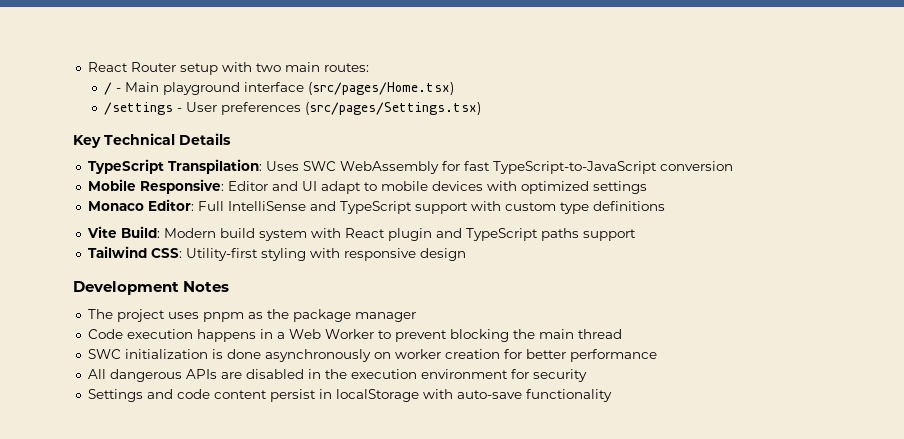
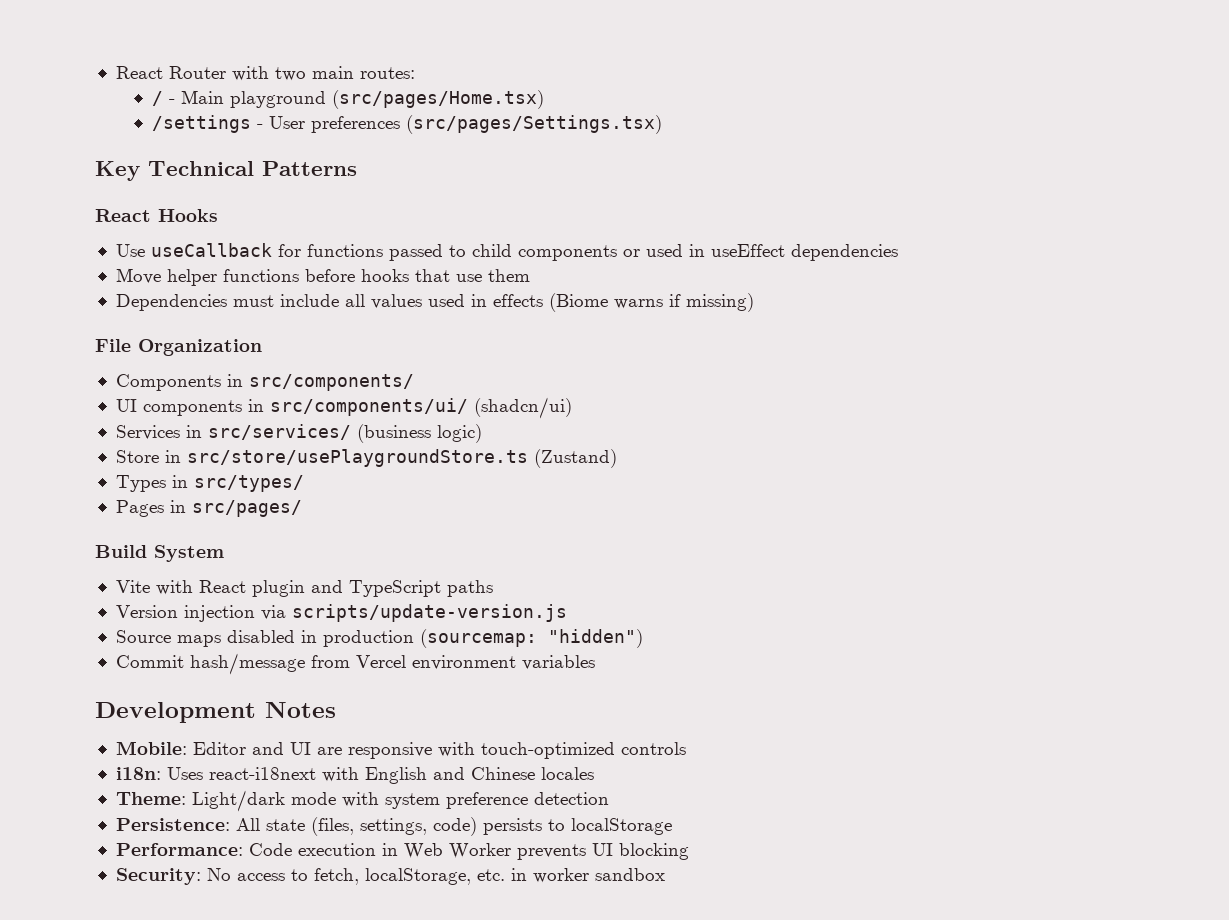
[179,63,218,75] setup -> (226, 72) none
[244,82,305,92] interface -> (327, 99) none
[179,133,231,145] [87,159,733,174] [87,179,647,194] [87,199,665,214] [86,226,307,241] Details // TypeScript Transpilation: Uses SWC WebAssembly for fast TypeScript-to-JavaScript conversion // Mobile Responsive: Editor and UI adapt to mobile devices with optimized settings // Monaco Editor: Full IntelliSense and TypeScript support with custom type definitions // Vite Build: Modern build system -> [262,161,357,176] [95,209,218,222] [115,243,898,261] [115,268,530,286] [115,293,754,312] [95,339,262,356] [115,374,414,391] [115,397,572,419] [115,424,482,443] [115,449,617,468] [115,475,304,492] [115,500,302,517] [95,545,224,562] [115,580,150,593] Patterns // React Hooks // Use useCallback for functions passed to child components or used in useEffect dependencies // Move helper functions before hooks that use them // Dependencies must include all values used in effects (Biome warns if missing) // File Organization // Components in src/components/ // UI components in src/components/ui/ (shadcn/ui) // Services in src/services/ (business logic) // Store in src/store/usePlaygroundStore.ts (Zustand) // Types in src/types/ // Pages in src/pages/ // Build System // Vite
[582,229,636,241] [87,246,466,261] [73,281,230,295] [87,309,416,322] [87,329,622,342] [87,349,657,362] [87,369,587,382] [87,389,612,402] support // Tailwind CSS: Utility-first styling with responsive design // Development Notes // The project uses pnpm as the package manager // Code execution happens in a Web Worker to prevent blocking the main thread // SWC initialization is done asynchronously on worker creation for better performance // All dangerous APIs are disabled in the execution environment for security // Settings and code content persist in localStorage with auto-save functionality -> [115,604,567,622] [115,629,643,648] [115,653,595,675] [95,701,336,723] [115,741,686,759] [115,767,594,784] [115,790,609,812] [115,817,672,836] [115,843,689,860] [115,868,665,885] // Version injection via scripts/update-version.js // Source maps disabled in production (sourcemap: "hidden") // Commit hash/message from Vercel environment variables // Development Notes // Mobile: Editor and UI are responsive with touch-optimized controls // i18n: Uses react-i18next with English and Chinese locales // Theme: Light/dark mode with system preference detection // Persistence: All state (files, settings, code) persists to localStorage // Performance: Code execution in Web Worker prevents UI blocking // Security: No access to fetch, localStorage, etc. in worker sandbox

